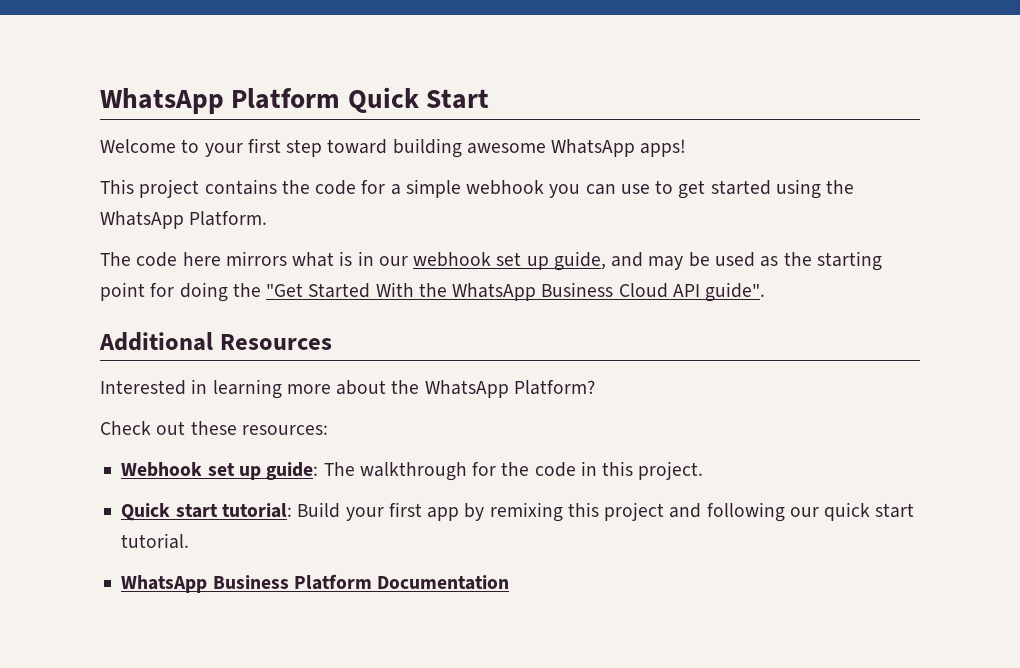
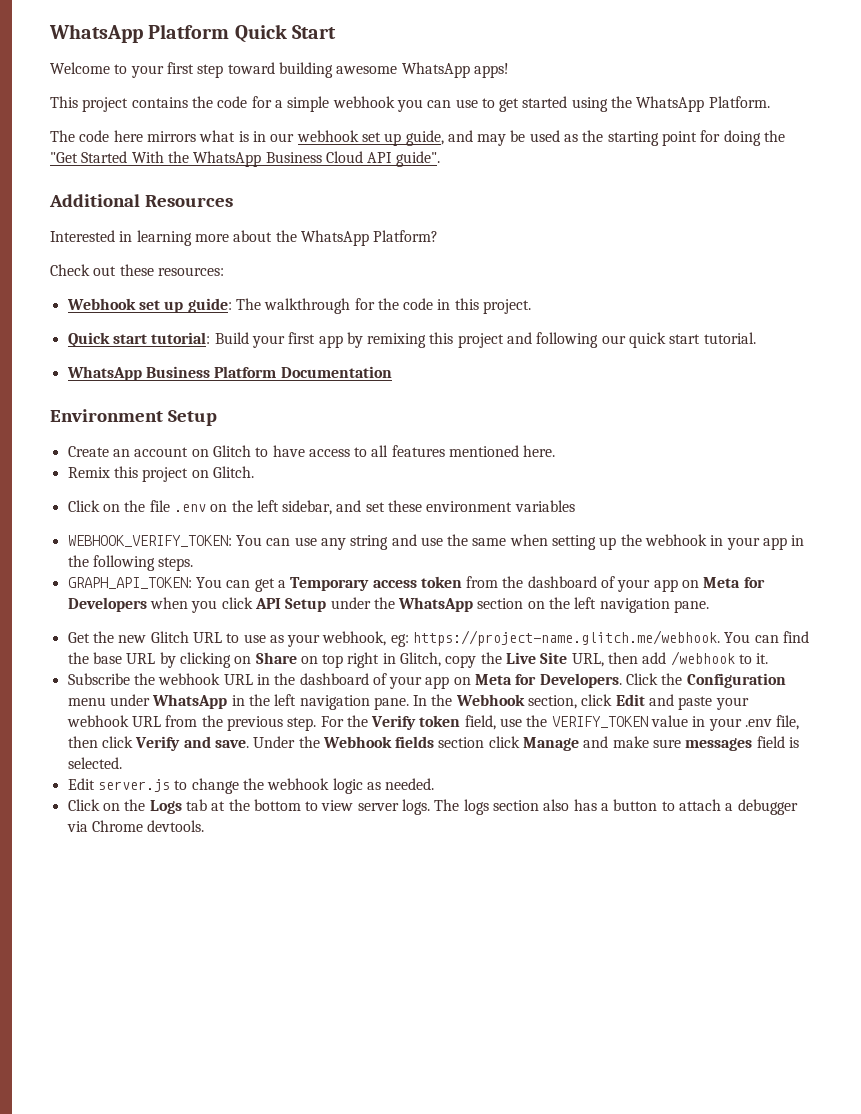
(510, 582) none -> [50,409,217,426] [67,445,556,457] [67,466,254,482] [67,500,575,515] [67,534,805,550] [67,555,194,571] [67,576,765,592] [67,597,710,613] [67,630,810,647] [67,651,769,668] [67,673,786,689] [67,694,749,710] [66,715,800,731] [67,736,800,751] [67,757,122,769] [67,778,435,794] [67,799,798,815] [66,820,205,832] // Environment Setup // Create an account on Glitch to have access to all features mentioned here. // Remix this project on Glitch. // Click on the file .env on the left sidebar, and set these environment variables // WEBHOOK_VERIFY_TOKEN: You can use any string and use the same when setting up the webhook in your app in the following steps. // GRAPH_API_TOKEN: You can get a Temporary access token from the dashboard of your app on Meta for Developers when you click API Setup under the WhatsApp section on the left navigation pane. // Get the new Glitch URL to use as your webhook, eg: https://project-name.glitch.me/webhook. You can find the base URL by clicking on Share on top right in Glitch, copy the Live Site URL, then add /webhook to it. // Subscribe the webhook URL in the dashboard of your app on Meta for Developers. Click the Configuration menu under WhatsApp in the left navigation pane. In the Webhook section, click Edit and paste your webhook URL from the previous step. For the Verify token field, use the VERIFY_TOKEN value in your .env file, then click Verify and save. Under the Webhook fields section click Manage and make sure messages field is selected. // Edit server.js to change the webhook logic as needed. // Click on the Logs tab at the bottom to view server logs. The logs section also has a button to attach a debugger via Chrome devtools.

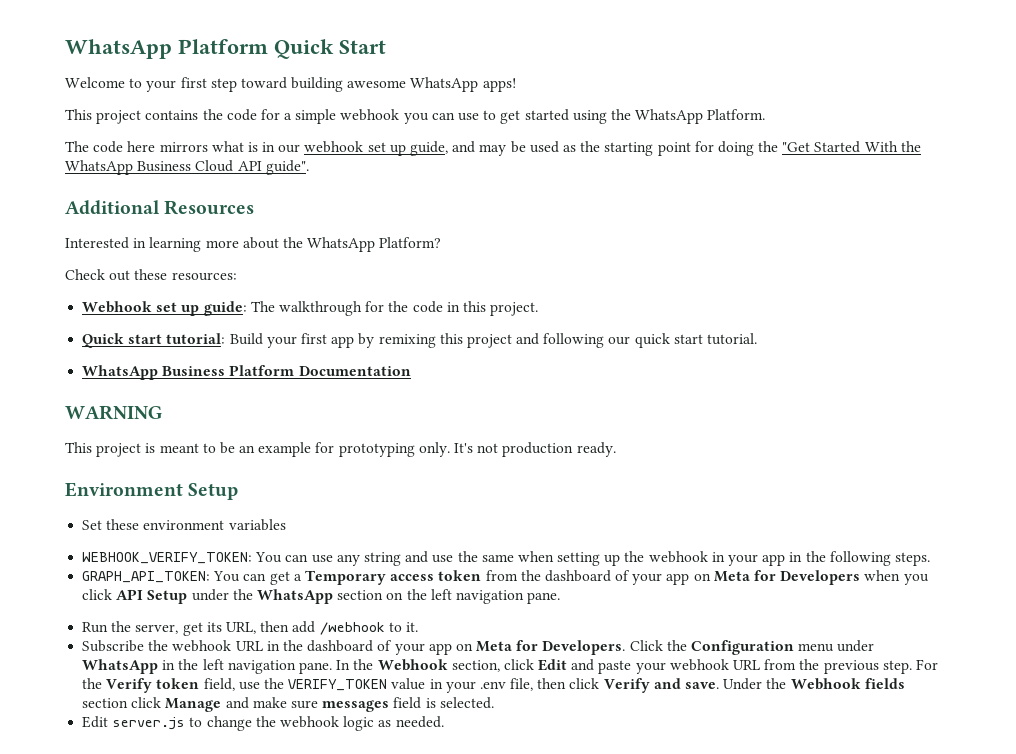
[50,409,217,426] [67,445,556,457] [67,466,254,482] [67,500,385,515] Environment Setup // Create an account on Glitch to have access to all features mentioned here. // Remix this project on Glitch. // Click on the file .env on the left sidebar, and set -> [65,405,162,420] [65,442,616,457] [65,482,239,500] [82,520,103,530] WARNING // This project is meant to be an example for prototyping only. It's not production ready. // Environment Setup // Set
[67,630,810,647] [67,652,568,668] Get the new Glitch URL to use as your webhook, eg: https://project-name.glitch.me/webhook. You can find the base URL by clicking on Share on top right in Glitch, copy the Live Site -> [82,621,222,636] Run the server, get its
[67,799,798,815] [66,820,205,832] // Click on the Logs tab at the bottom to view server logs. The logs section also has a button to attach a debugger via Chrome devtools. -> (444, 722) none

